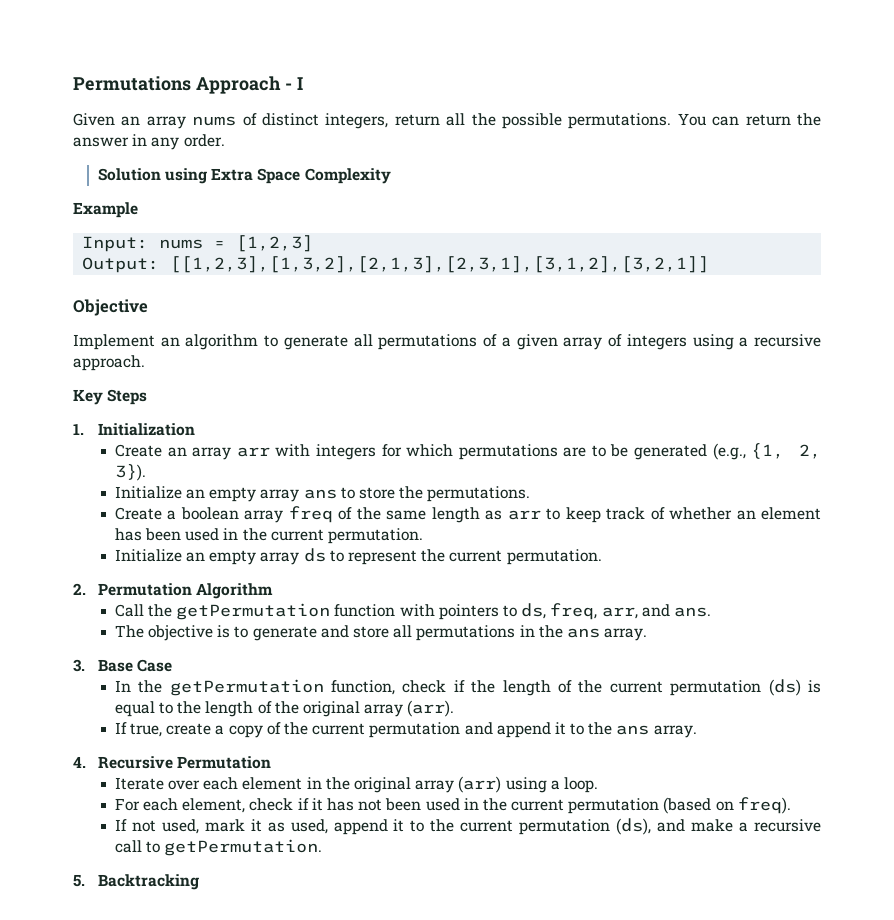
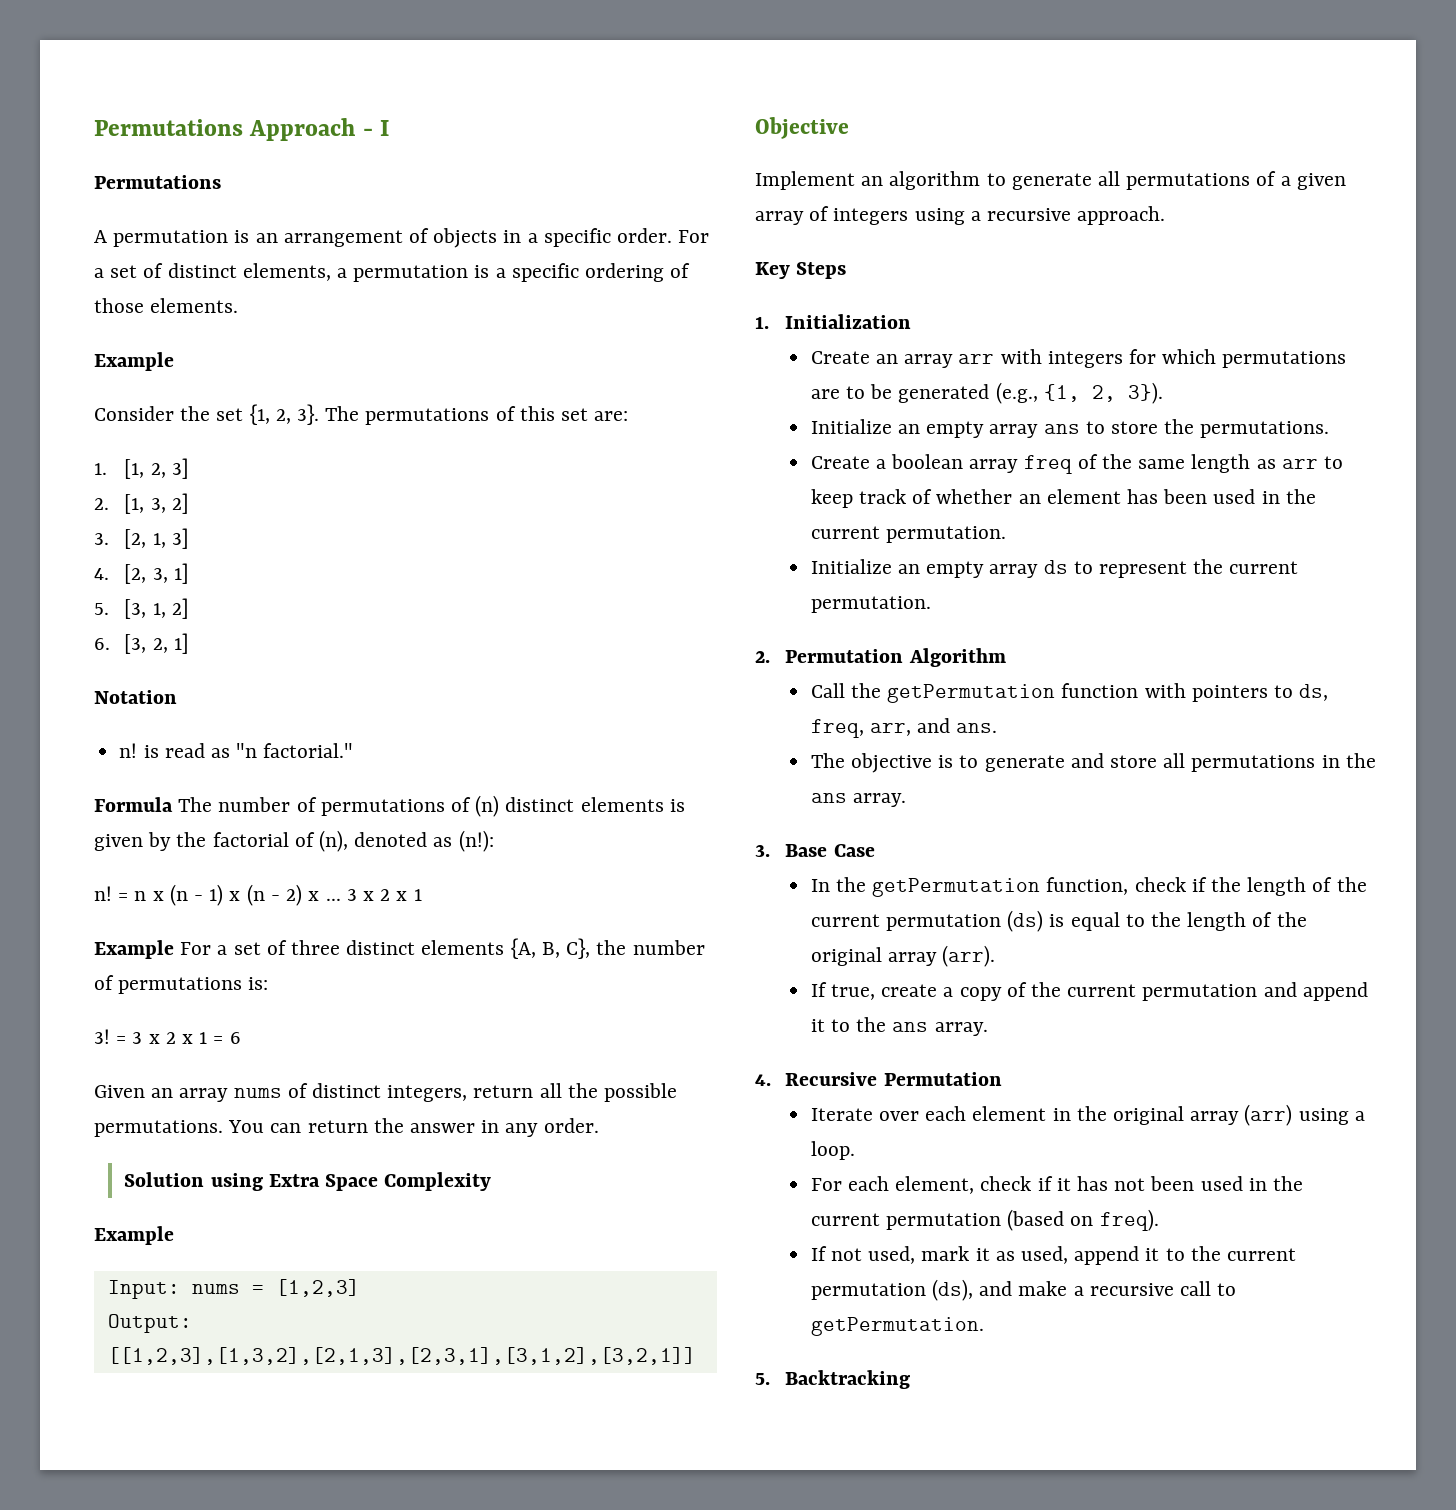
(303, 83) none -> [94,175,221,189] [94,228,710,248] [94,263,691,282] [94,298,239,313] [94,352,174,371] [94,404,629,425] [94,458,189,479] [94,493,189,514] [94,528,189,549] [94,563,189,584] [94,598,189,619] [94,633,189,654] [94,690,177,704] [119,743,354,758] [94,795,685,817] [94,830,494,852] [94,884,422,906] [94,938,705,959] [94,975,269,994] [94,1029,241,1044] // Permutations // A permutation is an arrangement of objects in a specific order. For a set of distinct elements, a permutation is a specific ordering of those elements. // Example // Consider the set {1, 2, 3}. The permutations of this set are: // 1. [1, 2, 3] // 2. [1, 3, 2] // 3. [2, 1, 3] // 4. [2, 3, 1] // 5. [3, 1, 2] // 6. [3, 2, 1] // Notation // n! is read as "n factorial." // Formula The number of permutations of (n) distinct elements is given by the factorial of (n), denoted as (n!): // n! = n x (n - 1) x (n - 2) x ... 3 x 2 x 1 // Example For a set of three distinct elements {A, B, C}, the number of permutations is: // 3! = 3 x 2 x 1 = 6

